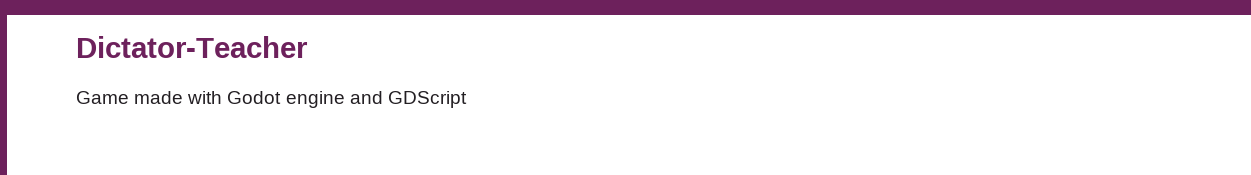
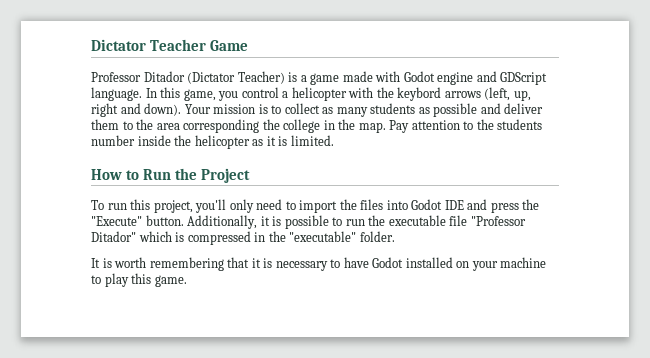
[76,36,308,58] [76,91,129,104] Dictator-Teacher // Game -> [91,39,249,51] [91,71,340,85] Dictator Teacher Game // Professor Ditador (Dictator Teacher) is a game
(467, 99) none -> [91,87,531,101] [91,103,544,117] [91,119,543,133] [91,135,334,149] [91,168,250,183] [91,199,540,213] [91,215,526,229] [91,231,395,245] [91,257,547,271] [91,273,187,287] language. In this game, you control a helicopter with the keybord arrows (left, up, right and down). Your mission is to collect as many students as possible and deliver them to the area corresponding the college in the map. Pay attention to the students number inside the helicopter as it is limited. // How to Run the Project // To run this project, you'll only need to import the files into Godot IDE and press the "Execute" button. Additionally, it is possible to run the executable file "Professor Ditador" which is compressed in the "executable" folder. // It is worth remembering that it is necessary to have Godot installed on your machine to play this game.

